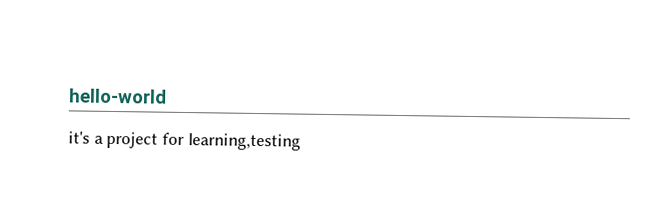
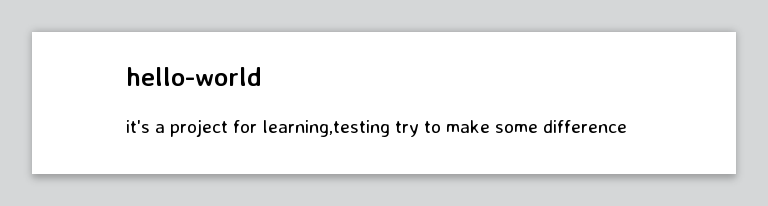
(301, 142) none -> [394,120,628,137] try to make some difference

